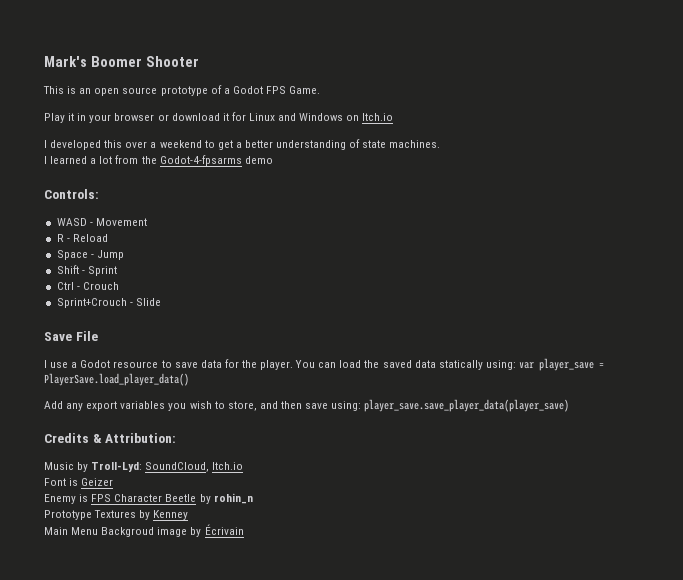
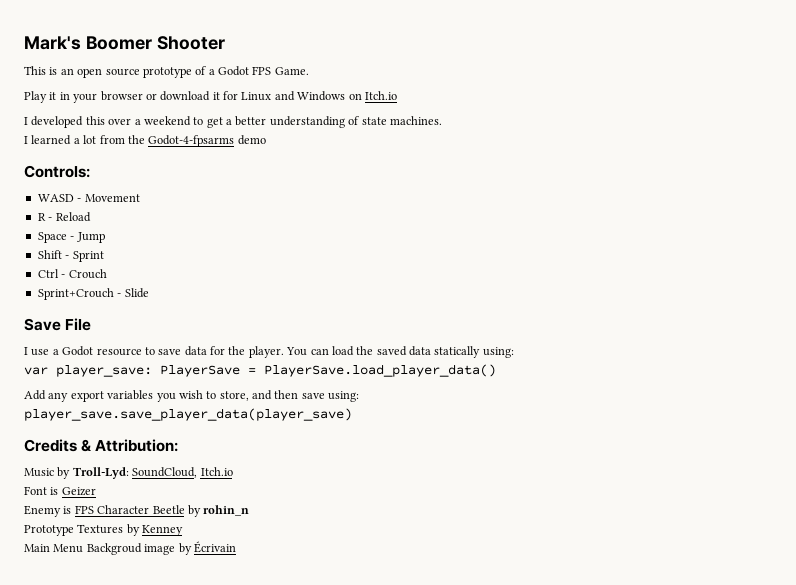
[518,358,594,371] var player_save -> [24,365,240,377] // var player_save: PlayerSave
(362, 406) none -> (360, 396) //

